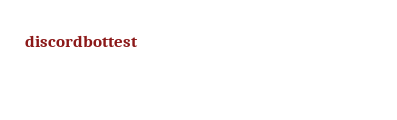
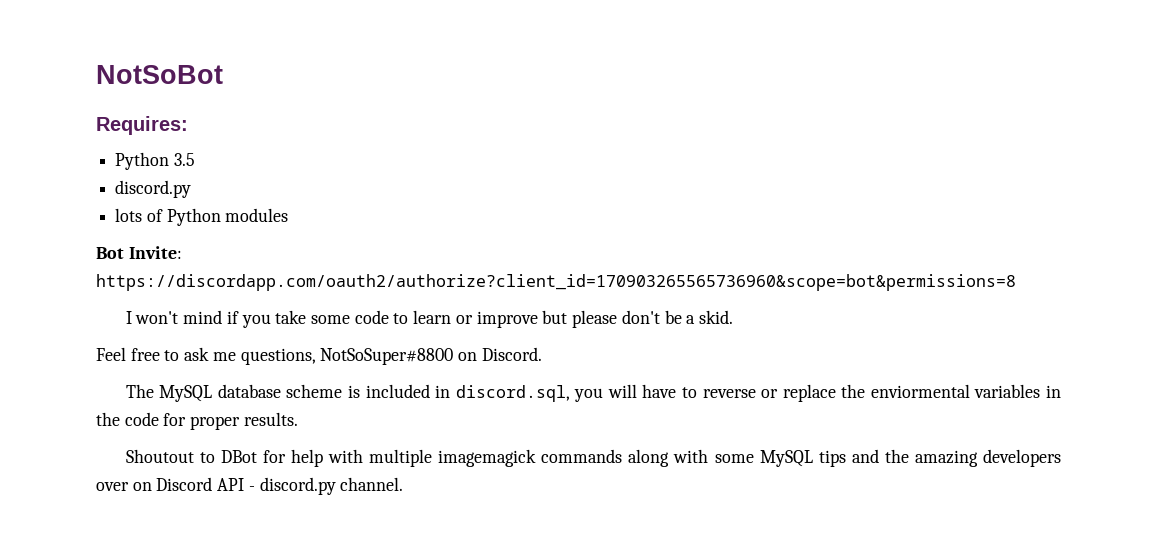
[25,35,138,47] discordbottest -> [96,65,223,84] [96,116,188,135] [115,152,195,170] [115,180,192,198] [115,208,289,226] [96,246,182,259] [96,274,1016,291] [125,310,733,328] [96,347,542,365] [125,384,1061,402] [96,412,298,430] [125,449,1061,467] [96,477,404,495] NotSoBot // Requires: // Python 3.5 // discord.py // lots of Python modules // Bot Invite: https://discordapp.com/oauth2/authorize?client_id=170903265565736960&scope=bot&permissions=8 // I won't mind if you take some code to learn or improve but please don't be a skid. // Feel free to ask me questions, NotSoSuper#8800 on Discord. // The MySQL database scheme is included in discord.sql, you will have to reverse or replace the enviormental variables in the code for proper results. // Shoutout to DBot for help with multiple imagemagick commands along with some MySQL tips and the amazing developers over on Discord API - discord.py channel.

